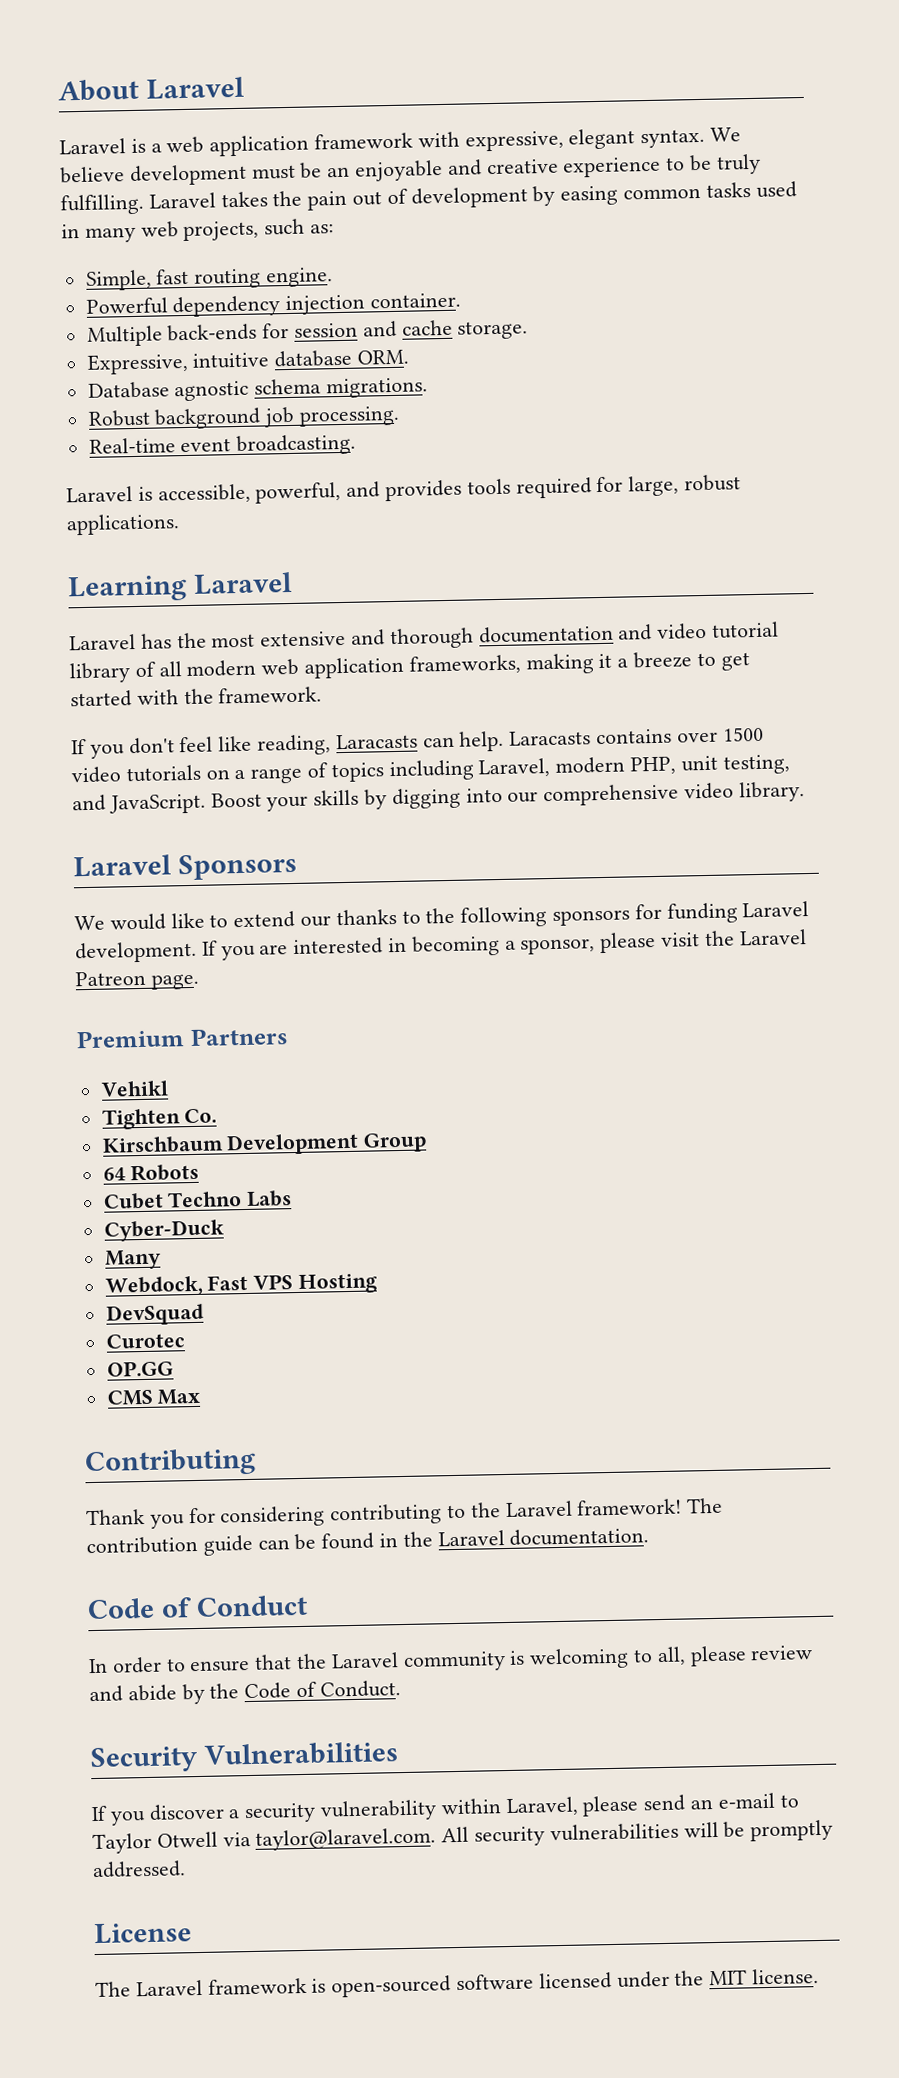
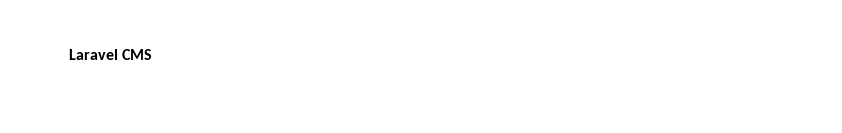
[58,76,245,102] [59,127,742,157] [60,153,761,187] [60,181,797,216] [61,218,335,243] [85,267,334,291] [85,292,462,318] [86,319,529,347] [86,349,410,375] [87,377,429,402] [87,405,401,430] [88,433,357,457] [66,474,742,504] [66,513,180,536] [67,571,293,603] [69,621,780,651] [69,651,750,684] [70,686,323,708] [71,726,764,759] [71,754,790,784] [72,781,805,815] [73,852,297,881] [74,901,810,931] [75,929,807,964] [75,970,199,990] [76,1027,289,1049] [100,1080,169,1097] [101,1108,218,1130] [101,1132,428,1156] [102,1163,200,1182] [102,1190,293,1210] [103,1219,224,1242] [104,1249,161,1270] [104,1273,378,1297] [105,1303,204,1326] [105,1333,185,1349] [106,1360,174,1377] [106,1388,202,1406] [84,1447,256,1478] [86,1497,724,1529] [86,1527,650,1556] [87,1594,308,1620] [88,1645,814,1674] [89,1680,401,1705] [90,1741,398,1774] [91,1792,799,1826] [92,1819,834,1855] [92,1860,186,1879] [94,1922,192,1945] [95,1968,820,1998] About Laravel // Laravel is a web application framework with expressive, elegant syntax. We believe development must be an enjoyable and creative experience to be truly fulfilling. Laravel takes the pain out of development by easing common tasks used in many web projects, such as: // Simple, fast routing engine. // Powerful dependency injection container. // Multiple back-ends for session and cache storage. // Expressive, intuitive database ORM. // Database agnostic schema migrations. // Robust background job processing. // Real-time event broadcasting. // Laravel is accessible, powerful, and provides tools required for large, robust applications. // Learning Laravel // Laravel has the most extensive and thorough documentation and video tutorial library of all modern web application frameworks, making it a breeze to get started with the framework. // If you don't feel like reading, Laracasts can help. Laracasts contains over 1500 video tutorials on a range of topics including Laravel, modern PHP, unit testing, and JavaScript. Boost your skills by digging into our comprehensive video library. // Laravel Sponsors // We would like to extend our thanks to the following sponsors for funding Laravel development. If you are interested in becoming a sponsor, please visit the Laravel Patreon page. // Premium Partners // Vehikl // Tighten Co. // Kirschbaum Development Group // 64 Robots // Cubet Techno Labs // Cyber-Duck // Many // Webdock, Fast VPS Hosting // DevSquad // Curotec // OP.GG // CMS Max // Contributing // Thank you for considering contributing to the Laravel framework! The contribution guide can be found in the Laravel documentation. // Code of Conduct // In order to ensure that the Laravel community is welcoming to all, please review and abide by the Code of Conduct. // Security Vulnerabilities // If you discover a security vulnerability within Laravel, please send an e-mail to Taylor Otwell via taylor@laravel.com. All security vulnerabilities will be promptly addressed. // License // The Laravel framework is open-sourced software licensed under the MIT license. -> [69,49,153,60] Laravel CMS

